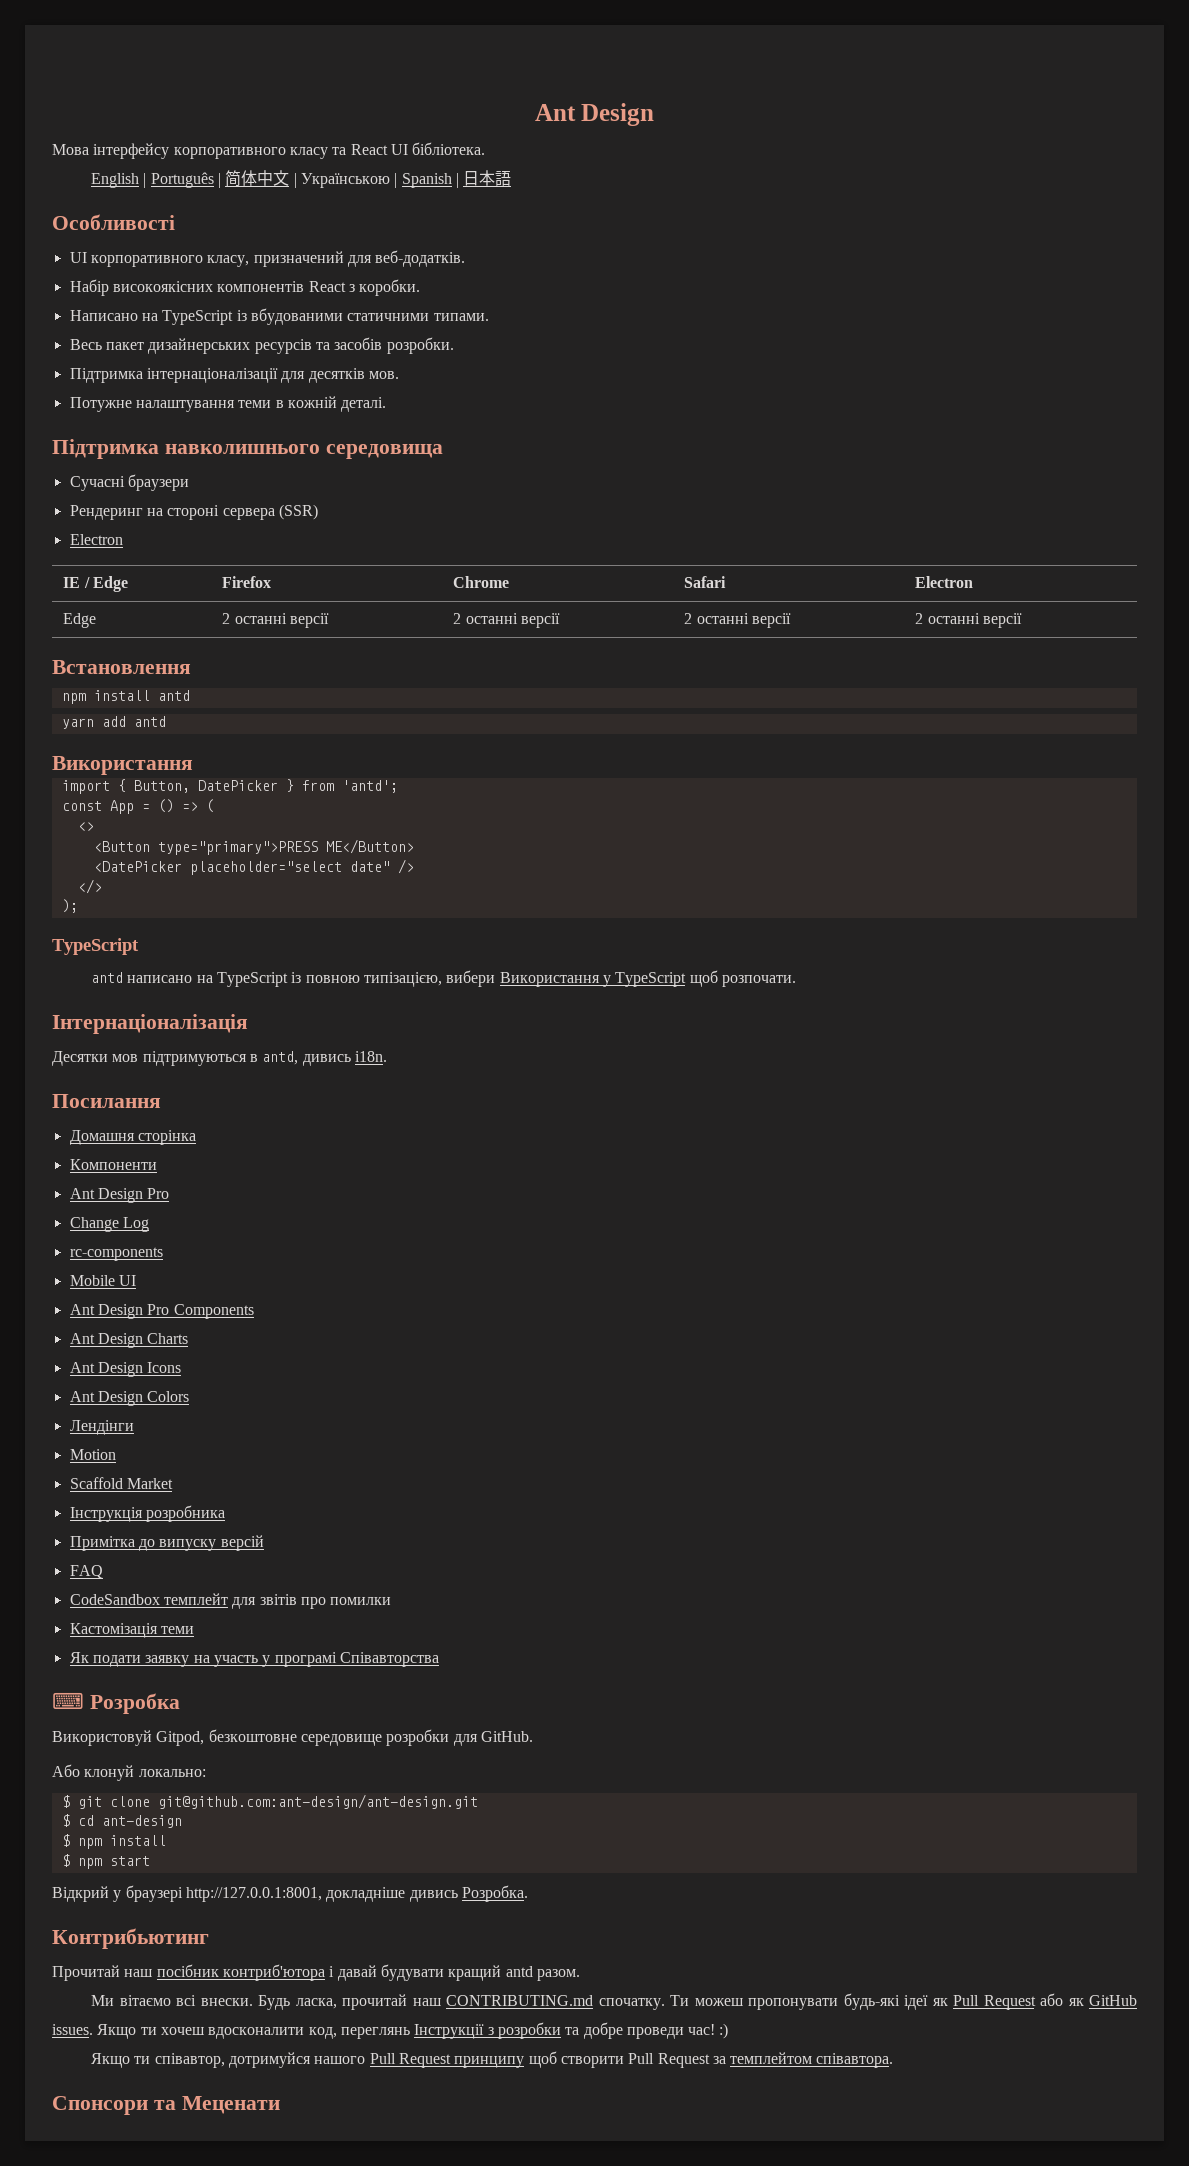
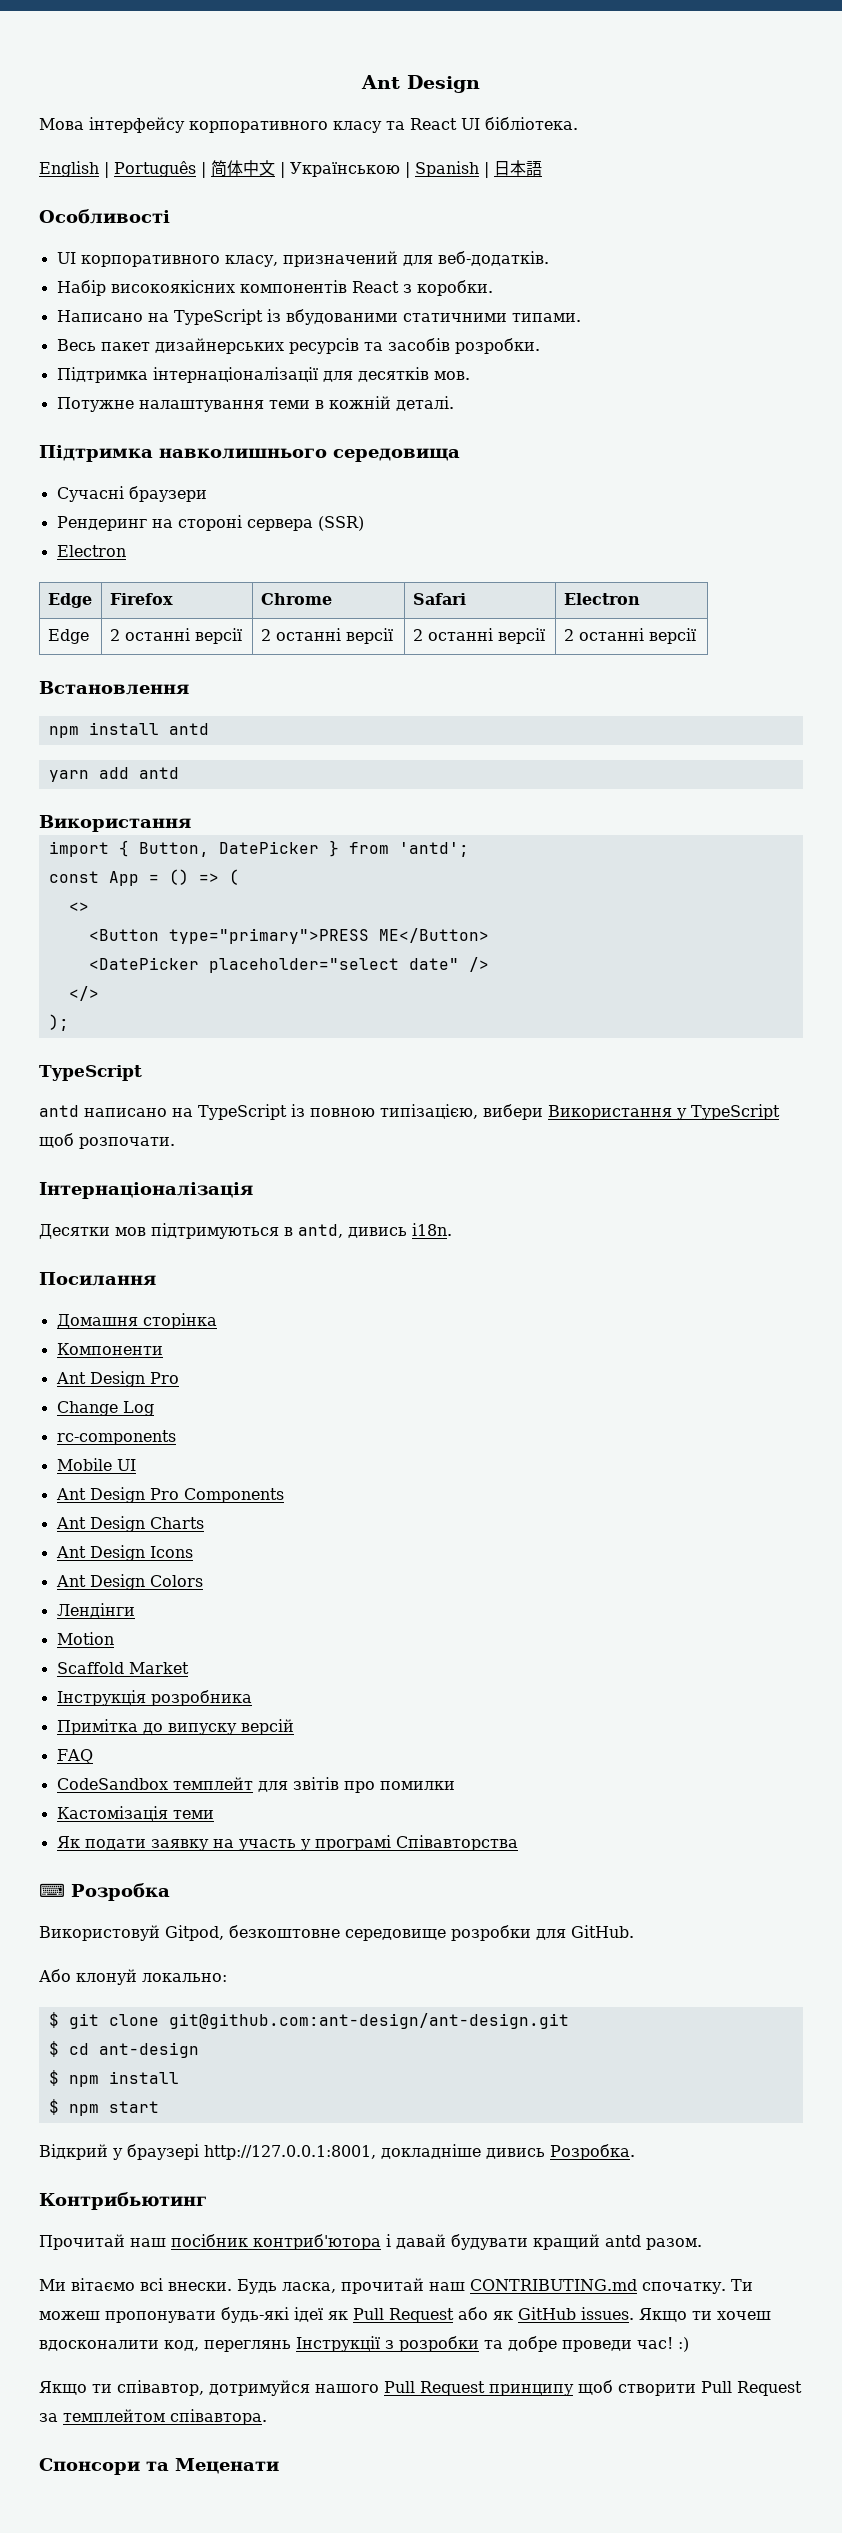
[63,577,90,588] IE / -> (126, 551) none

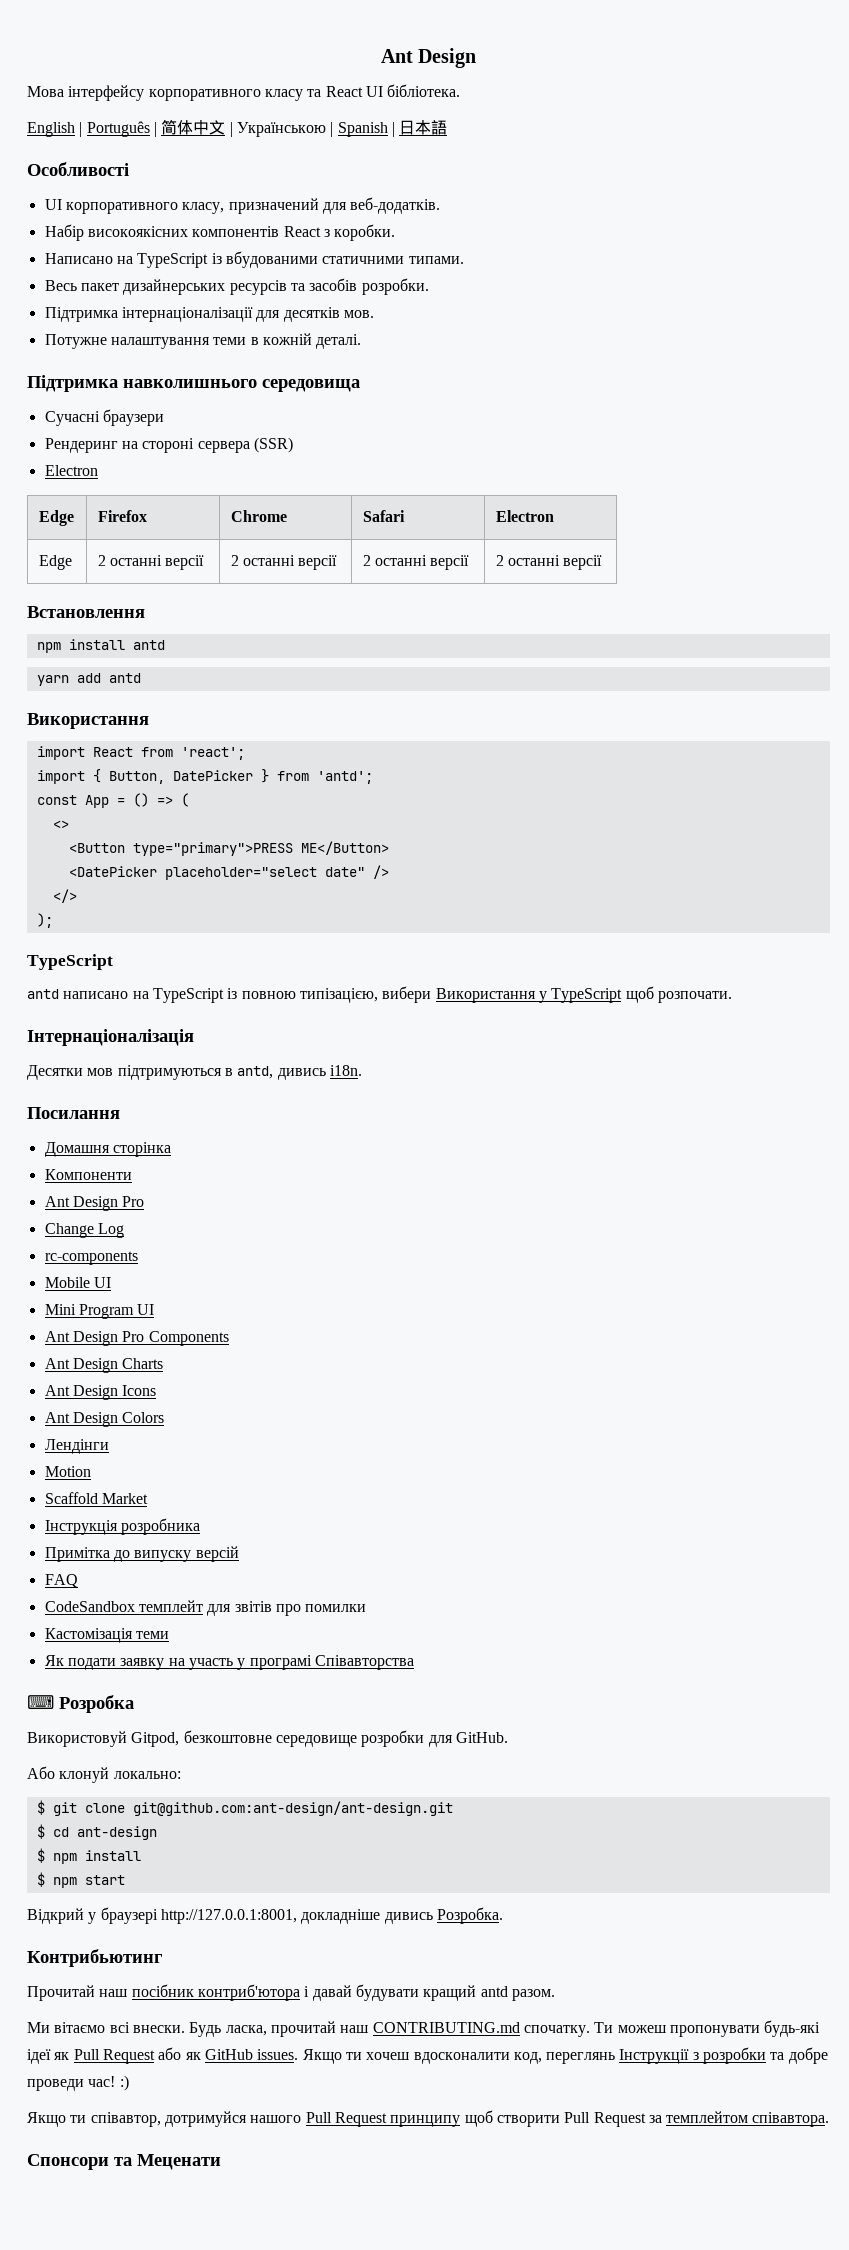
(191, 823) none -> [36,746,245,760] // import React from 'react';
(136, 1465) none -> [44,1304,155,1319] // Mini Program UI

